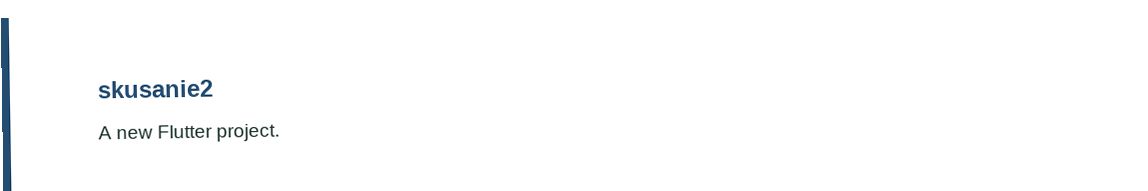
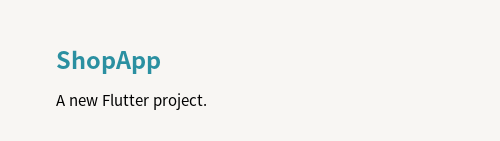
[97,79,213,99] skusanie2 -> [56,50,161,74] ShopApp

